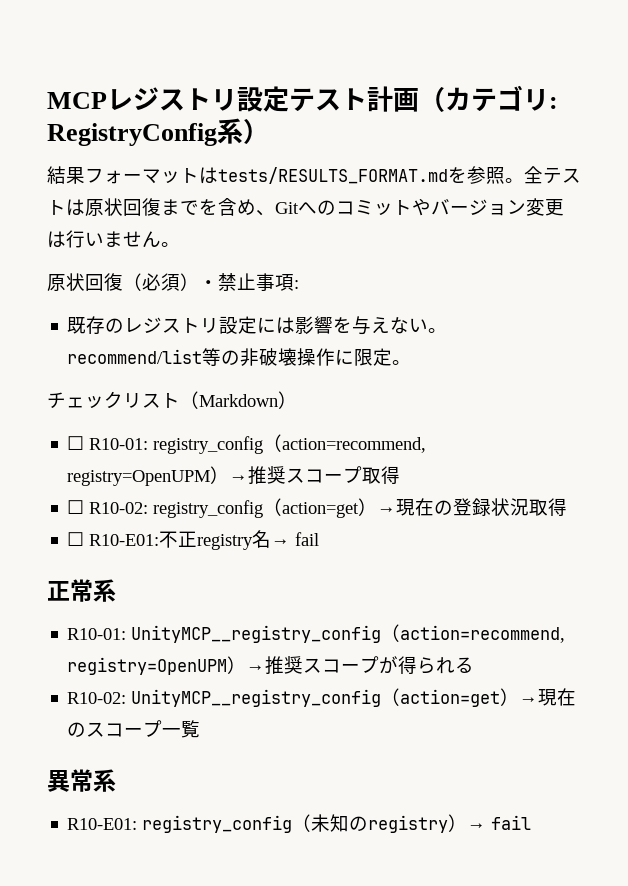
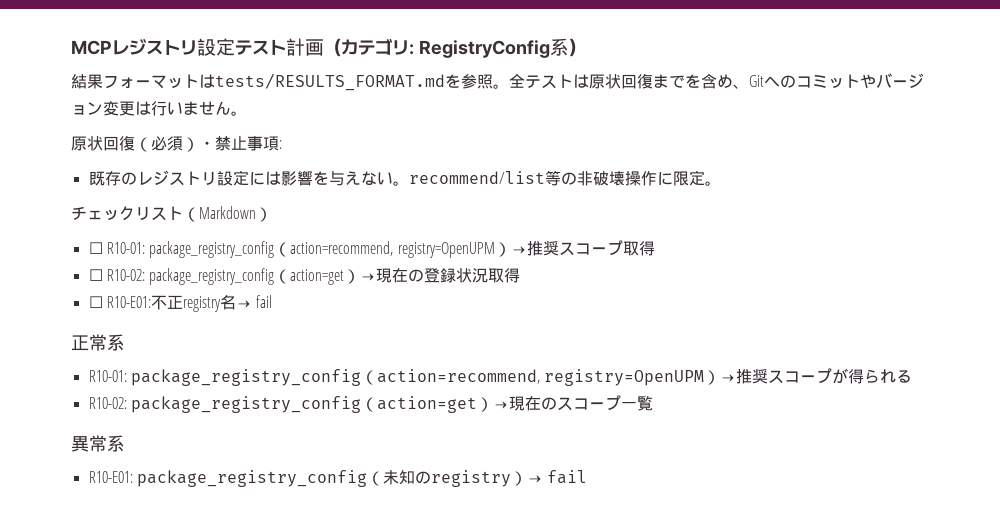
[153,436,264,454] registry_config -> [149,241,275,258] package_registry_config
[153,500,264,518] registry_config -> [149,268,275,285] package_registry_config
[131,625,382,643] UnityMCP__registry_config -> [130,369,361,386] package_registry_config
[131,689,382,707] UnityMCP__registry_config -> [130,396,361,413] package_registry_config
[142,815,293,833] registry_config -> [136,470,367,487] package_registry_config

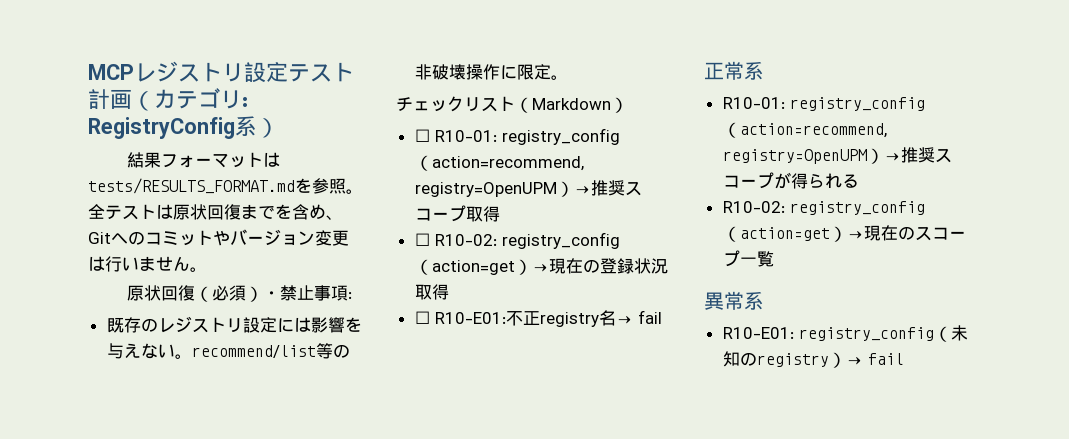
[149,241,275,258] package_registry_config -> [501,128,620,145] registry_config
[149,268,275,285] package_registry_config -> [501,232,620,249] registry_config
[130,369,361,386] package_registry_config -> [789,97,925,111] registry_config
[130,396,361,413] package_registry_config -> [789,201,925,215] registry_config
[136,470,367,487] package_registry_config -> [798,327,934,341] registry_config

